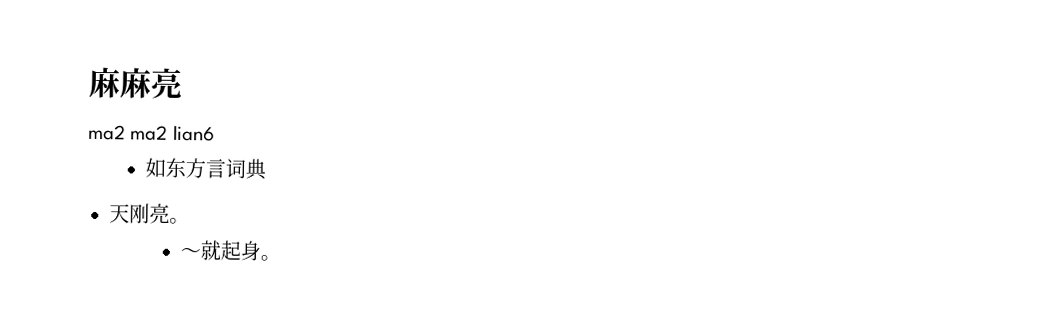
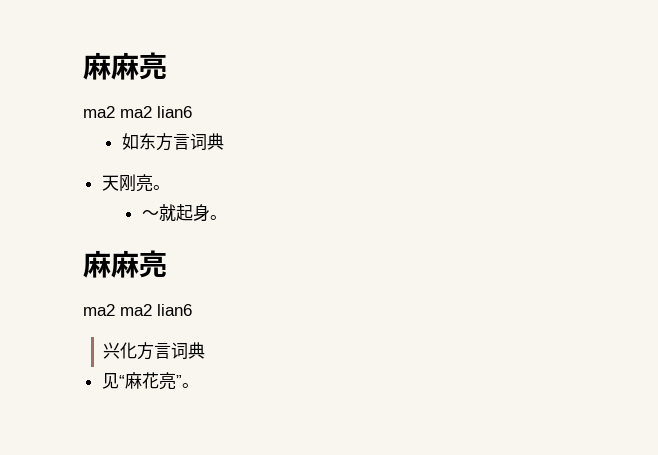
(281, 258) none -> [83,250,167,278] [83,304,192,316] [103,342,206,360] [101,372,199,390] // 麻麻亮 // ma2 ma2 lian6 // 兴化方言词典 // 见“麻花亮”。

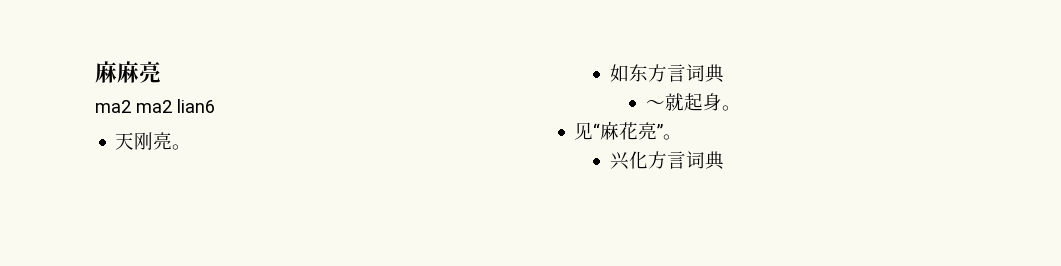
[83,52,167,80] [83,106,192,118] 麻麻亮 // ma2 ma2 lian6 -> [95,61,161,83] [95,99,215,113] [115,132,192,150] 麻麻亮 // ma2 ma2 lian6 // 天刚亮。
[101,174,170,192] // 天刚亮。 -> (725, 73) none
[83,250,167,278] [83,304,192,316] [103,342,206,360] // 麻麻亮 // ma2 ma2 lian6 // 兴化方言词典 -> (741, 108) none
(199, 385) none -> [609,151,725,170] // 兴化方言词典

